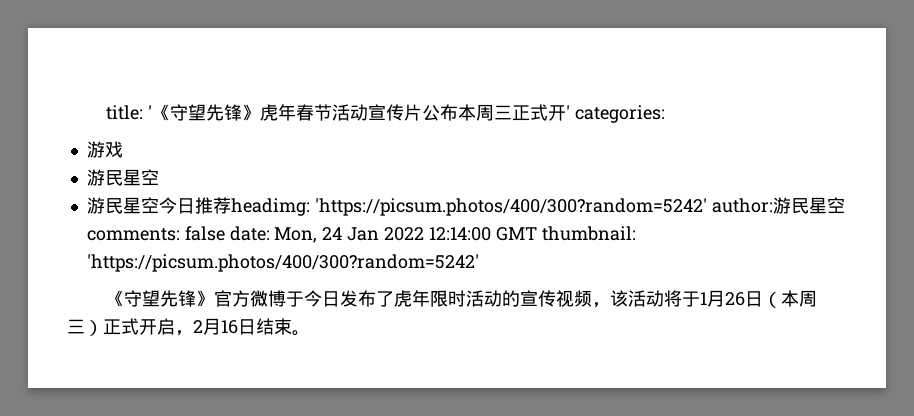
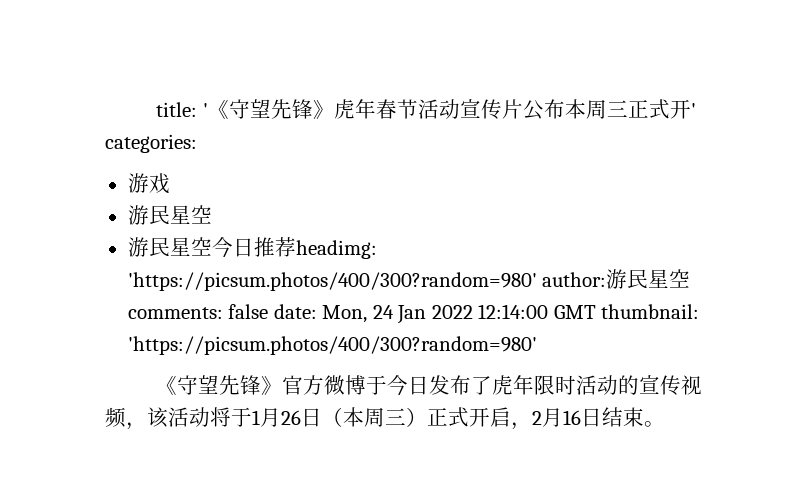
[314,198,707,216] 'https://picsum.photos/400/300?random=5242' -> [127,272,537,291] 'https://picsum.photos/400/300?random=980'
[86,254,479,272] 'https://picsum.photos/400/300?random=5242' -> [127,336,537,355] 'https://picsum.photos/400/300?random=980'

